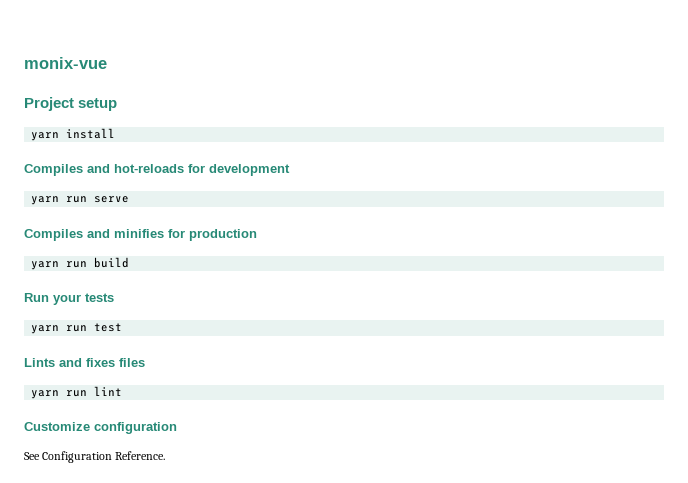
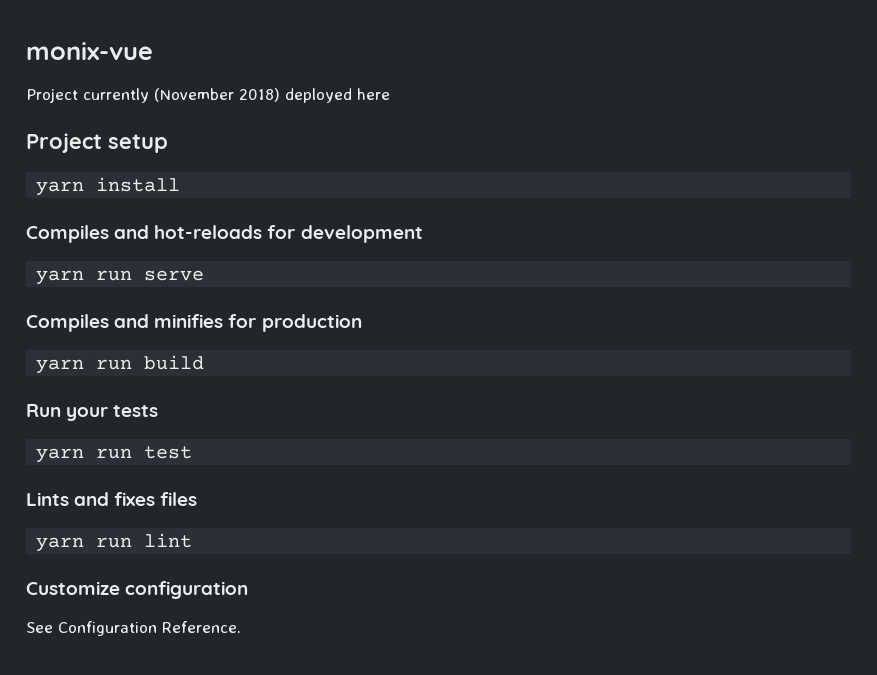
(107, 63) none -> [26,88,390,103] // Project currently (November 2018) deployed here

